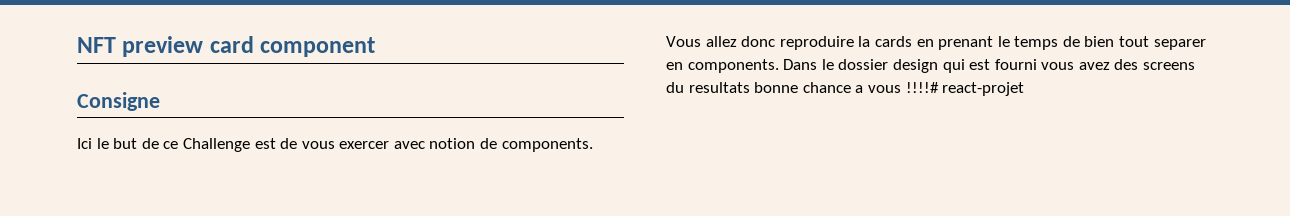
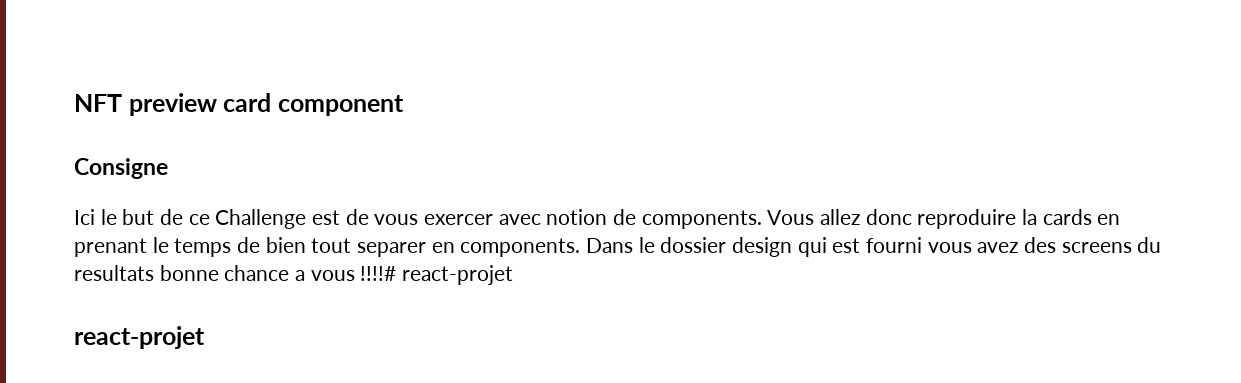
(1025, 89) none -> [74,326,205,349] // react-projet

